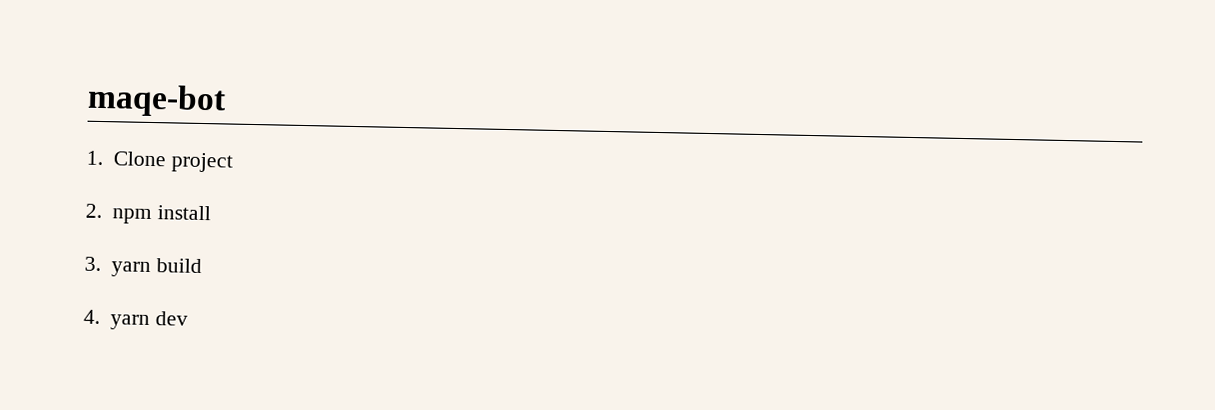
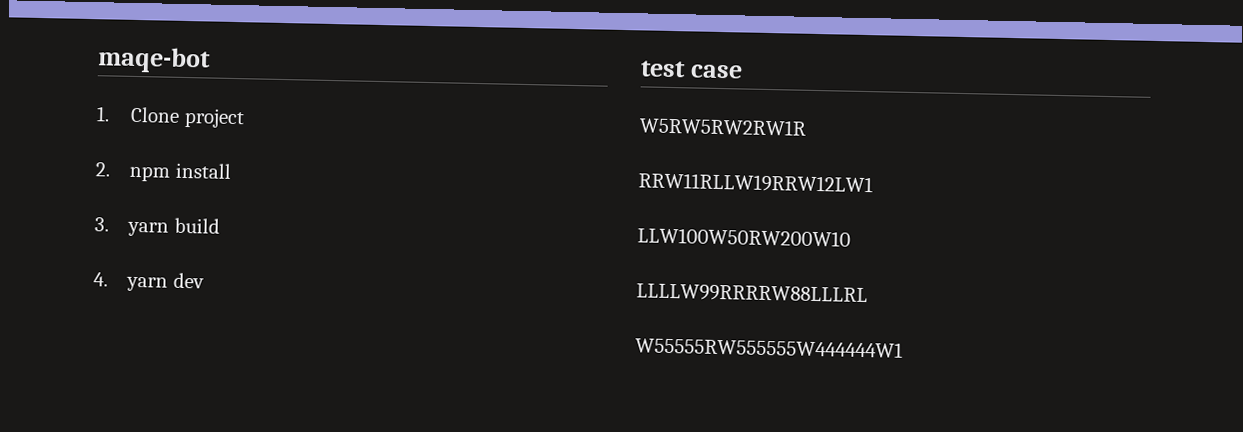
(188, 318) none -> [640,60,744,79] [639,117,807,136] [638,172,873,194] [637,227,851,247] [636,283,868,304] [635,337,903,358] // test case // W5RW5RW2RW1R // RRW11RLLW19RRW12LW1 // LLW100W50RW200W10 // LLLLW99RRRRW88LLLRL // W55555RW555555W444444W1

